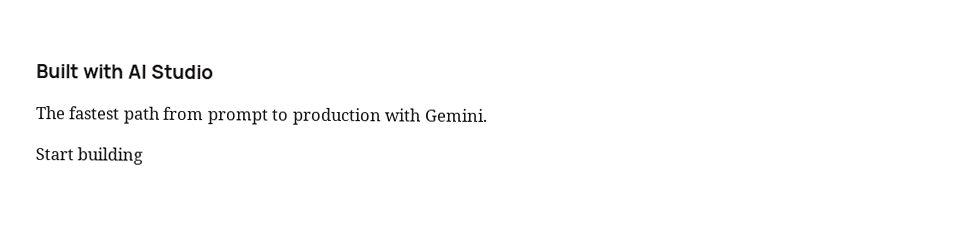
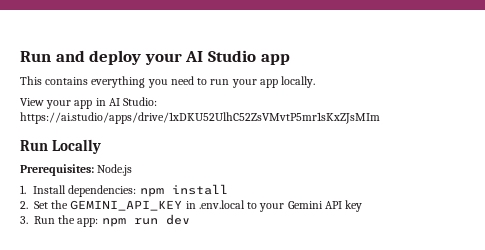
[36,63,215,80] [35,105,488,126] [35,147,144,165] Built with AI Studio // The fastest path from prompt to production with Gemini. // Start building -> [20,50,290,65] [20,76,316,88] [20,97,158,109] [20,112,380,124] [20,139,102,154] [20,164,133,176] [20,184,228,197] [20,200,363,212] [20,214,190,227] Run and deploy your AI Studio app // This contains everything you need to run your app locally. // View your app in AI Studio: https://ai.studio/apps/drive/1xDKU52UlhC52ZsVMvtP5mr1sKxZJsMIm // Run Locally // Prerequisites: Node.js // 1. Install dependencies: npm install // 2. Set the GEMINI_API_KEY in .env.local to your Gemini API key // 3. Run the app: npm run dev

